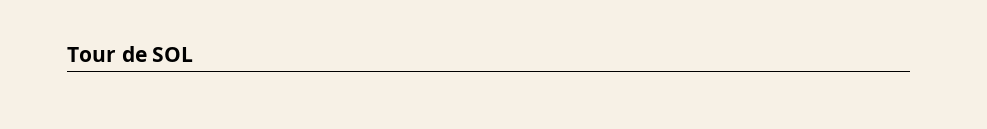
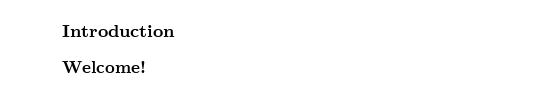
[67,46,194,62] Tour de SOL -> [62,25,175,37] [62,61,146,74] Introduction // Welcome!

